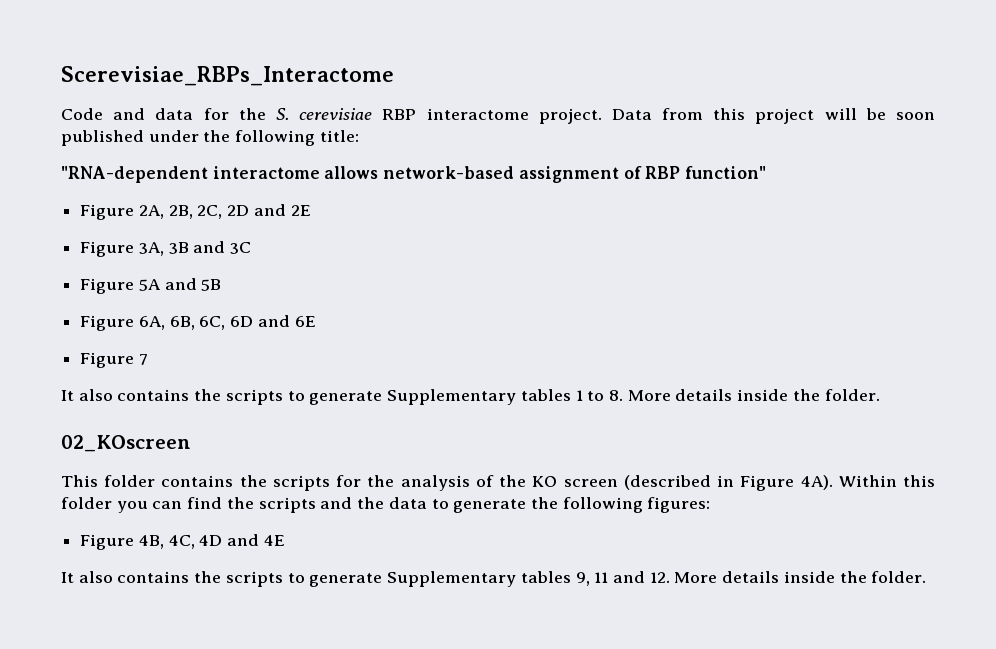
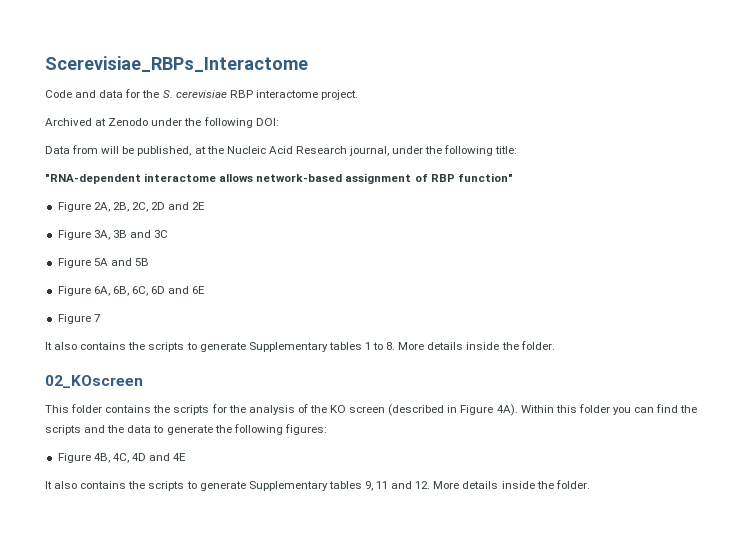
[611,108,935,124] [61,130,144,146] Data from this project will be soon published -> [45,117,279,128] [45,145,390,156] // Archived at Zenodo under the following DOI: // Data from will be published, at the Nucleic Acid Research journal,

